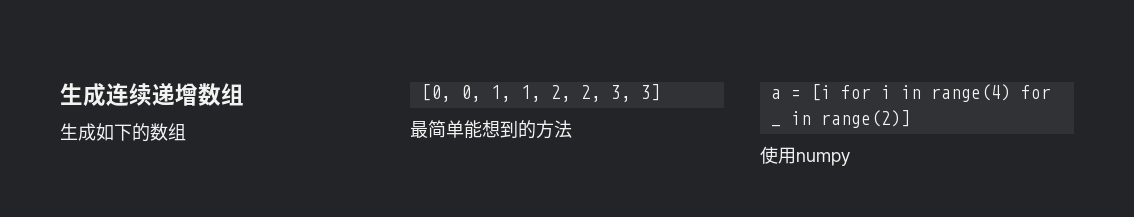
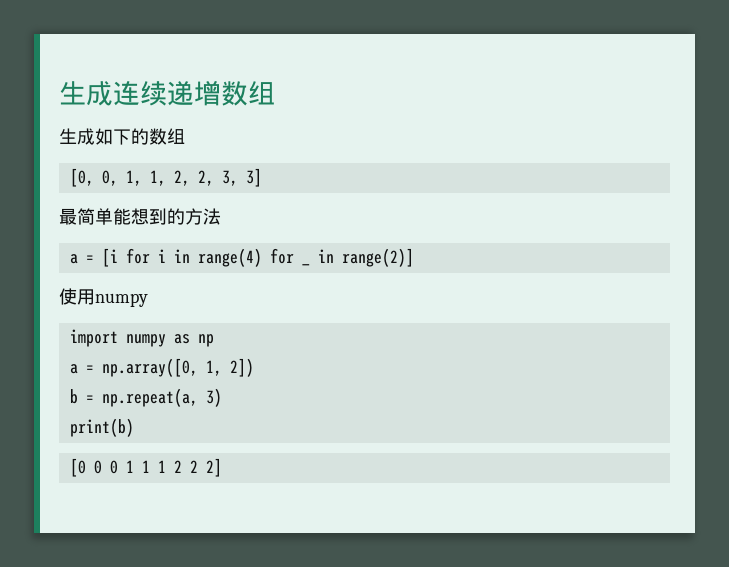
(850, 159) none -> [69,329,214,347] [69,358,254,377] [69,388,222,407] [69,418,134,437] [69,458,222,477] // import numpy as np // a = np.array([0, 1, 2]) // b = np.repeat(a, 3) // print(b) // [0 0 0 1 1 1 2 2 2]

